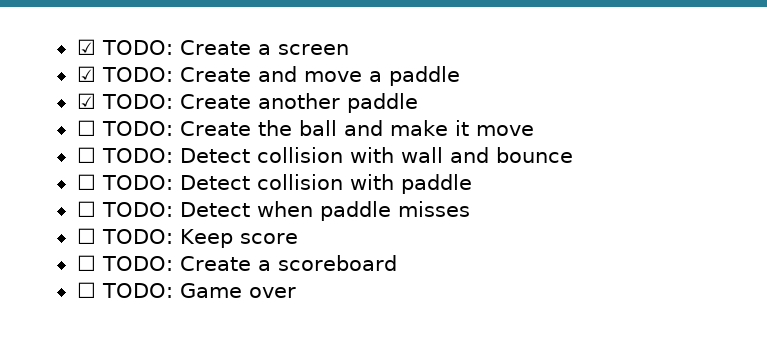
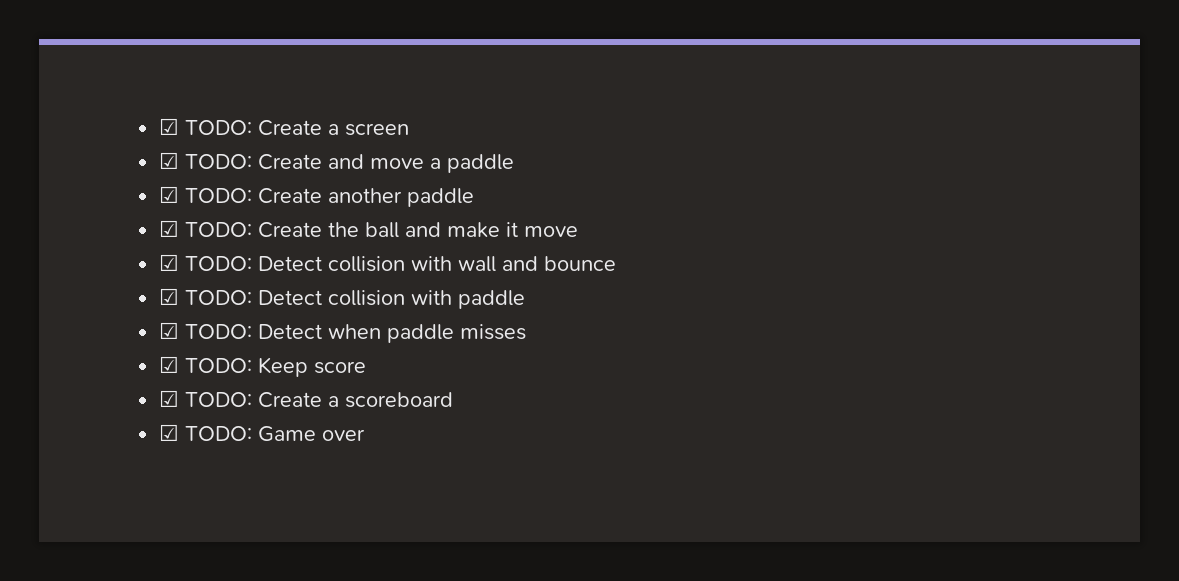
[76,120,96,136] ☐ -> [159,220,180,237] ☑
[76,147,96,163] ☐ -> [159,254,180,271] ☑
[76,174,96,190] ☐ -> [159,288,180,305] ☑
[76,201,96,217] ☐ -> [159,322,180,339] ☑
[76,228,96,244] ☐ -> [159,356,180,373] ☑
[76,255,96,271] ☐ -> [159,390,180,407] ☑
[76,282,96,298] ☐ -> [159,424,180,441] ☑

